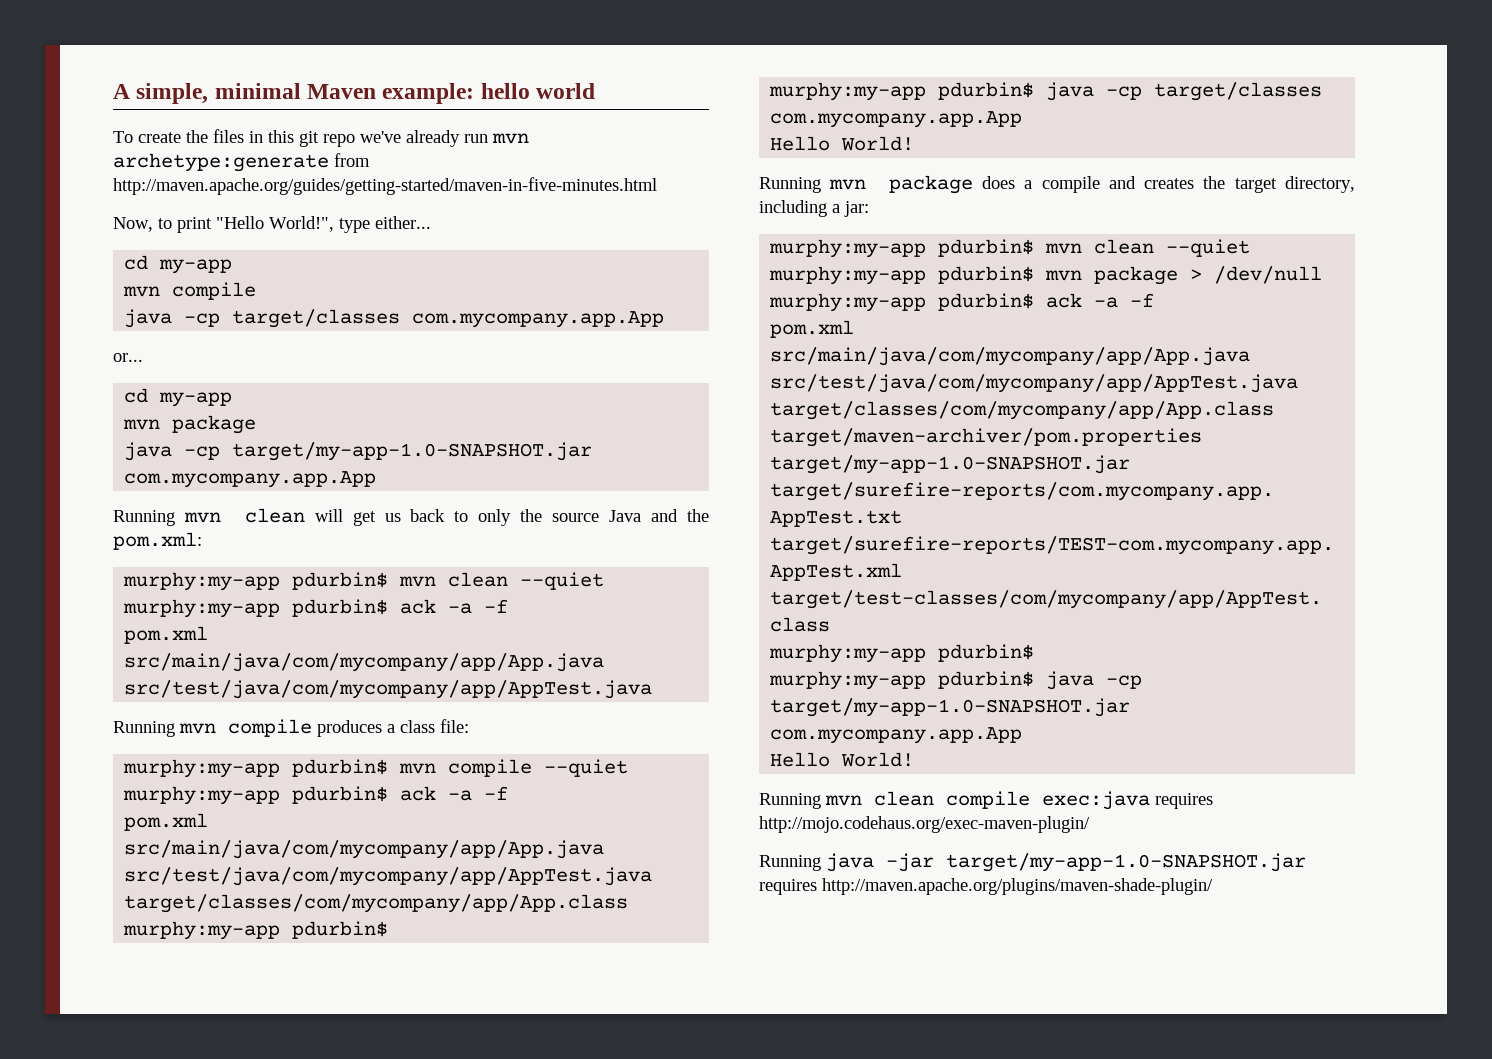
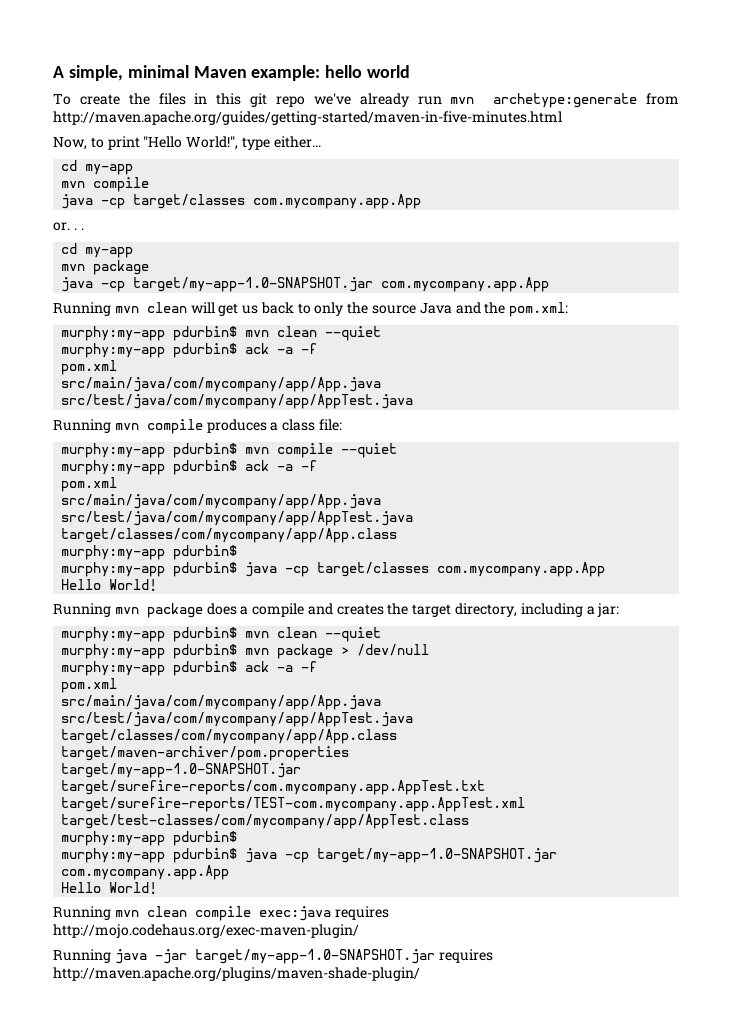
[113,353,143,362] or... -> [53,222,84,231] or. . .

